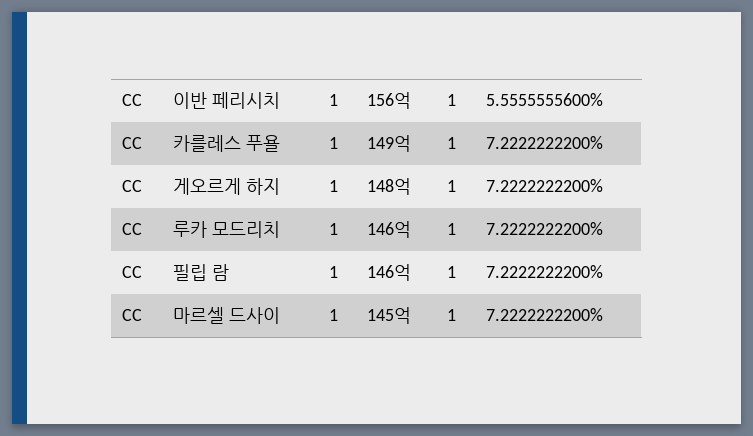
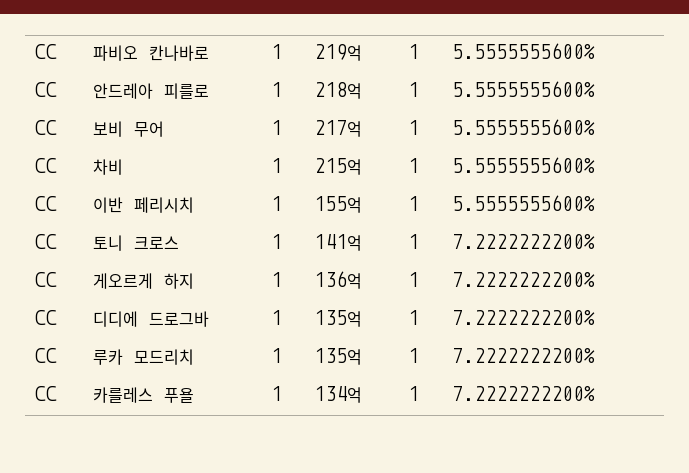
[122,94,143,106] CC -> [35,44,58,59] [93,45,210,61] [271,44,283,59] [314,44,363,61] [408,44,420,59] [452,43,596,59] [35,82,58,97] [93,83,210,99] [271,82,283,97] [314,82,363,99] [408,82,420,97] [452,81,596,97] [35,120,58,135] [93,121,165,137] [271,120,283,135] [314,120,363,137] [408,120,420,135] [452,119,596,135] [35,158,58,173] [93,159,124,175] [271,158,283,173] [314,158,363,175] [408,158,420,173] [452,157,596,173] [35,196,58,211] CC | 파비오 칸나바로 | 1 | 219억 | 1 | 5.5555555600% // CC | 안드레아 피를로 | 1 | 218억 | 1 | 5.5555555600% // CC | 보비 무어 | 1 | 217억 | 1 | 5.5555555600% // CC | 차비 | 1 | 215억 | 1 | 5.5555555600% // CC
[367,92,412,109] [447,94,457,106] [486,93,604,106] [122,137,143,149] [173,135,281,152] [329,137,339,149] [367,135,412,152] 156억 | 1 | 5.5555555600% // CC | 카를레스 푸욜 | 1 | 149억 -> [314,196,363,213] [408,196,420,211] [452,195,596,211] [35,234,58,249] [93,235,180,251] [271,234,283,249] [314,234,363,251] 155억 | 1 | 5.5555555600% // CC | 토니 크로스 | 1 | 141억
[367,178,412,195] 148억 -> [314,271,363,289] [408,272,420,287] [452,272,596,287] [35,310,58,325] [93,311,210,327] [271,310,283,325] [314,310,363,327] 136억 | 1 | 7.2222222200% // CC | 디디에 드로그바 | 1 | 135억
[367,221,412,238] [447,223,457,235] [486,222,604,235] [122,266,143,278] [173,264,230,281] [329,266,339,278] [367,264,412,281] [447,266,457,278] [486,265,604,278] [122,309,143,321] [173,307,281,324] [329,309,339,321] [367,307,412,324] [447,309,457,321] [486,308,604,321] 146억 | 1 | 7.2222222200% // CC | 필립 람 | 1 | 146억 | 1 | 7.2222222200% // CC | 마르셀 드사이 | 1 | 145억 | 1 | 7.2222222200% -> [314,348,363,365] [408,348,420,363] [452,348,596,363] [35,386,58,401] [93,387,195,403] [271,386,283,401] [314,386,363,403] [408,386,420,401] [452,386,596,401] 135억 | 1 | 7.2222222200% // CC | 카를레스 푸욜 | 1 | 134억 | 1 | 7.2222222200%

